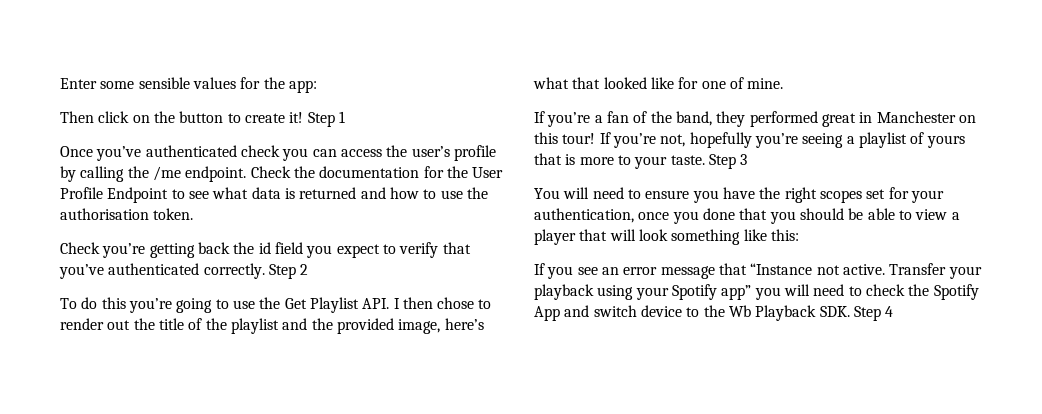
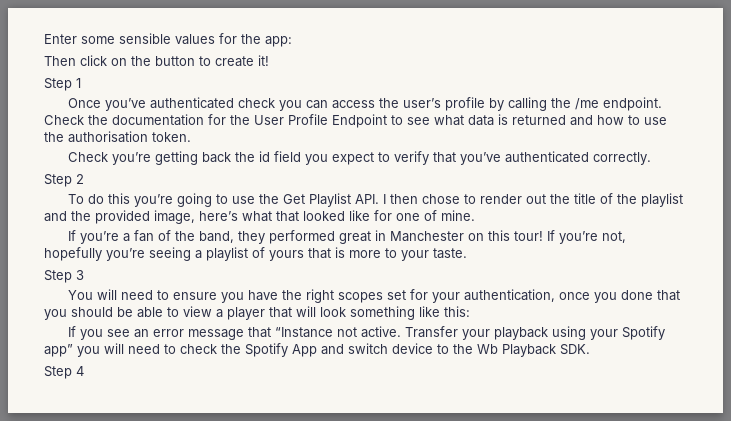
(304, 117) none -> (269, 60) //
(265, 271) none -> (652, 158) //
(705, 160) none -> (467, 253) //
(850, 311) none -> (590, 349) //

